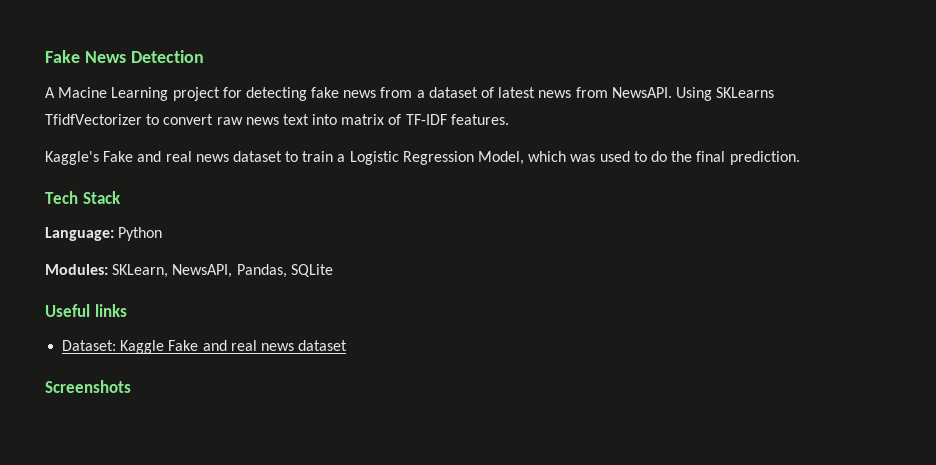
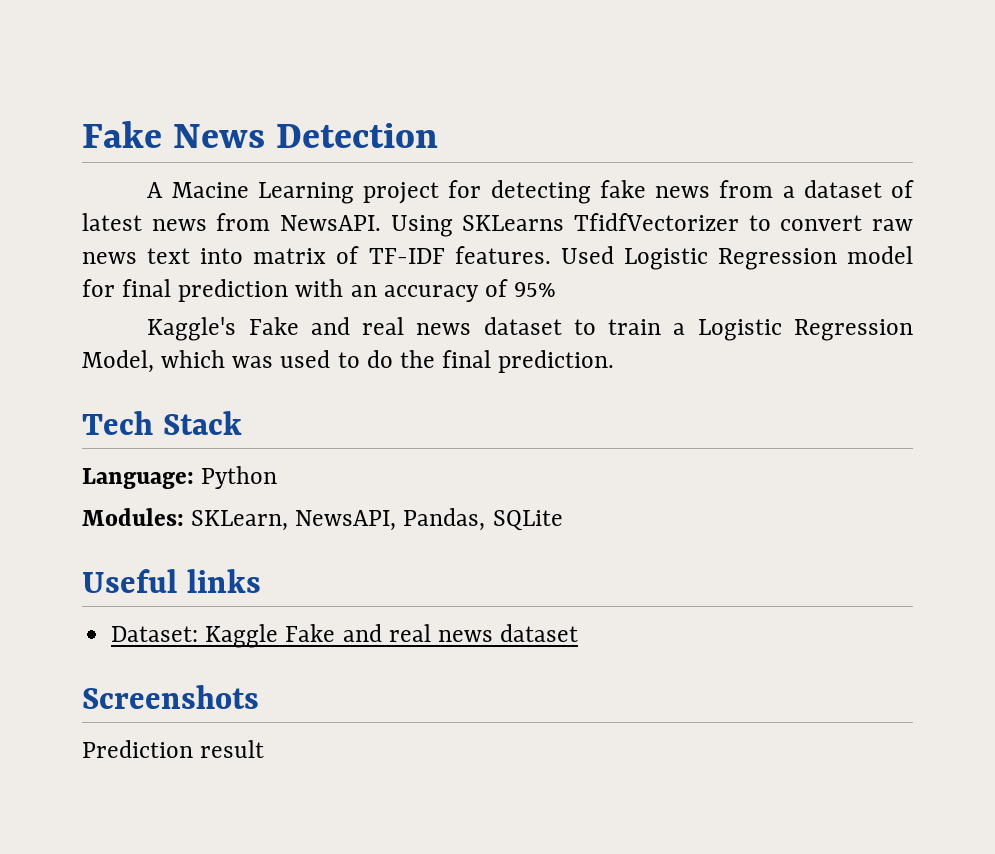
(509, 119) none -> [560,246,914,270] [82,279,557,302] Used Logistic Regression model for final prediction with an accuracy of 95%
(131, 386) none -> [82,740,265,758] // Prediction result

